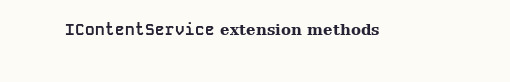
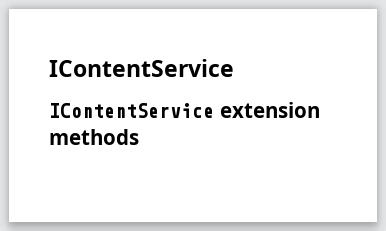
[65,22,215,35] IContentService -> [49,59,234,77] [49,103,214,118] IContentService // IContentService

